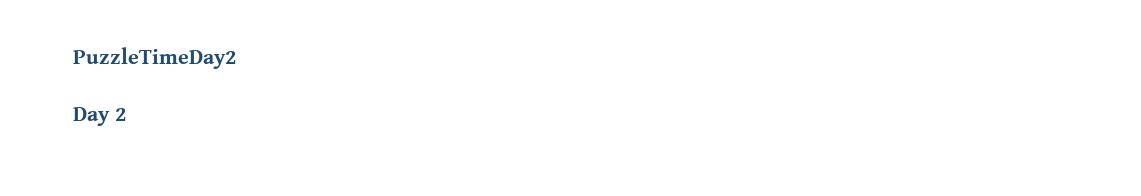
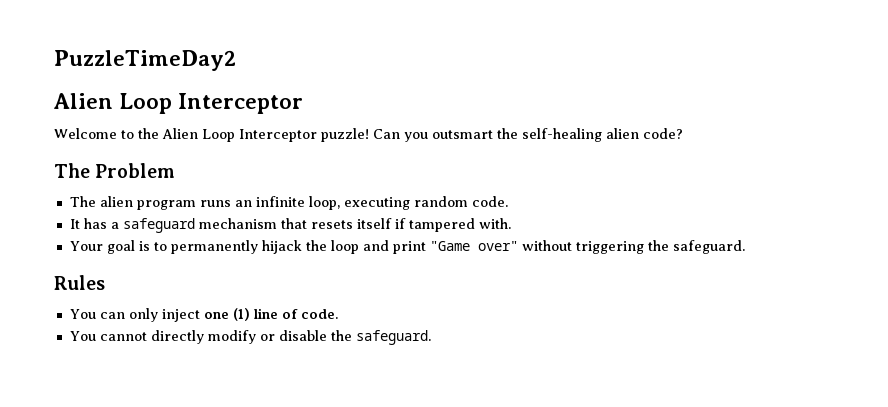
[73,107,126,126] Day 2 -> [53,93,304,114] [54,128,683,142] [54,163,176,178] [69,196,508,210] [69,218,511,233] [69,240,745,254] [54,275,105,290] [69,308,338,322] [69,330,431,345] Alien Loop Interceptor // Welcome to the Alien Loop Interceptor puzzle! Can you outsmart the self-healing alien code? // The Problem // The alien program runs an infinite loop, executing random code. // It has a safeguard mechanism that resets itself if tampered with. // Your goal is to permanently hijack the loop and print "Game over" without triggering the safeguard. // Rules // You can only inject one (1) line of code. // You cannot directly modify or disable the safeguard.

